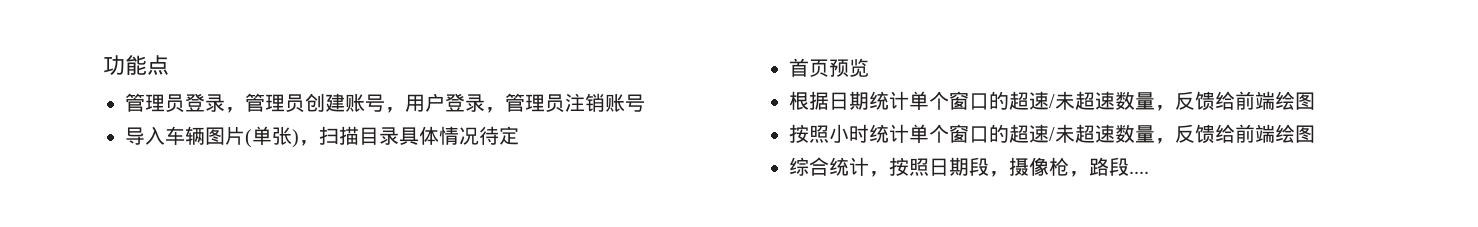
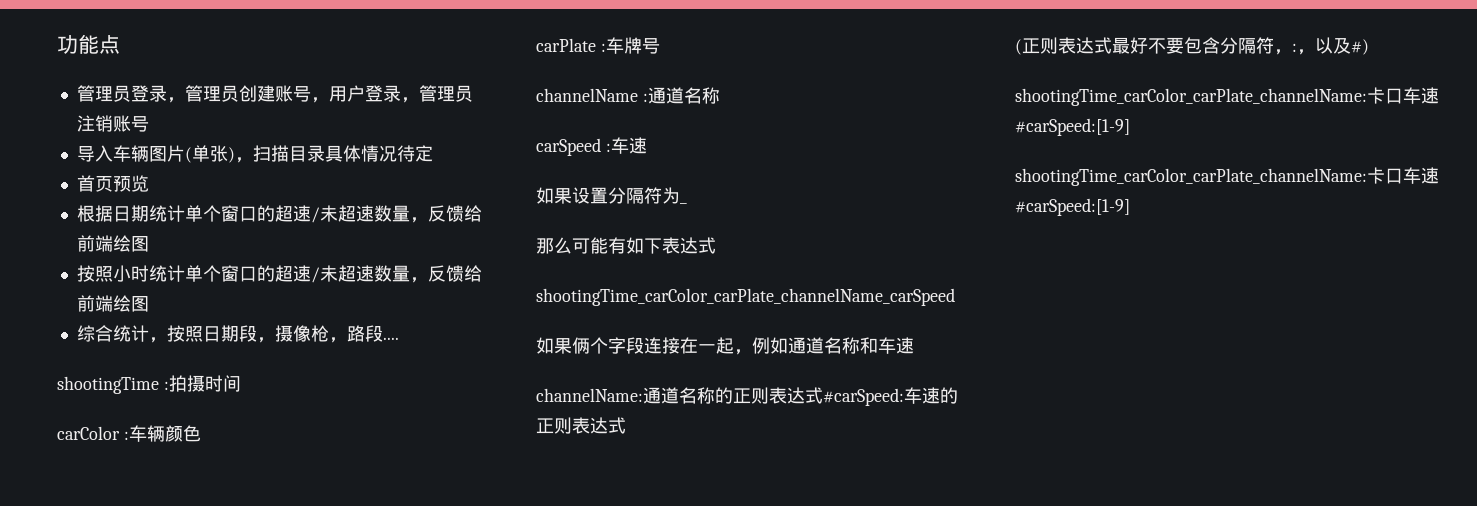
(1149, 172) none -> [57,375,241,394] [57,425,201,442] [536,37,660,54] [536,87,720,104] [536,137,647,156] [536,187,687,204] [536,237,716,254] [536,288,955,306] [536,337,914,355] [536,387,958,406] [536,417,626,434] [1015,37,1369,55] [1015,87,1439,106] [1015,118,1130,136] [1015,167,1439,186] [1015,198,1130,216] // shootingTime :拍摄时间 // carColor :车辆颜色 // carPlate :车牌号 // channelName :通道名称 // carSpeed :车速 // 如果设置分隔符为_ // 那么可能有如下表达式 // shootingTime_carColor_carPlate_channelName_carSpeed // 如果俩个字段连接在一起，例如通道名称和车速 // channelName:通道名称的正则表达式#carSpeed:车速的正则表达式 // (正则表达式最好不要包含分隔符，:，以及#) // shootingTime_carColor_carPlate_channelName:卡口车速#carSpeed:[1-9] // shootingTime_carColor_carPlate_channelName:卡口车速#carSpeed:[1-9]

